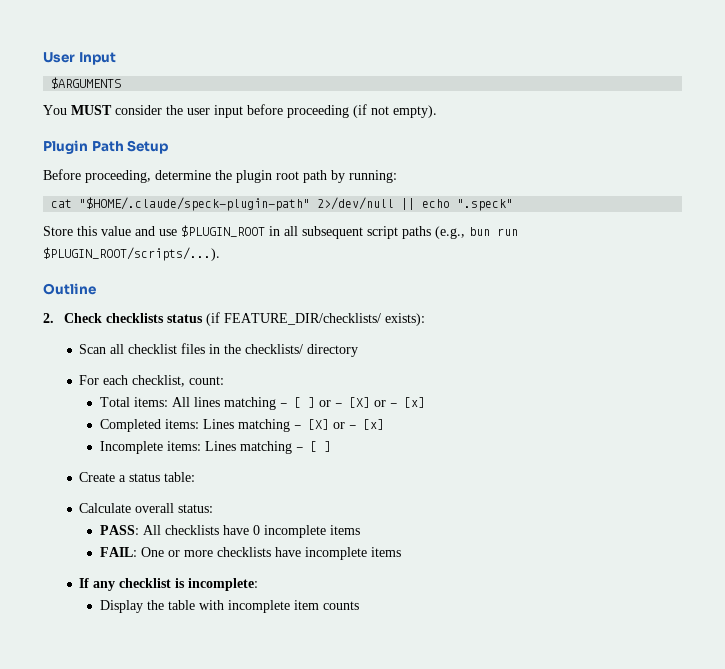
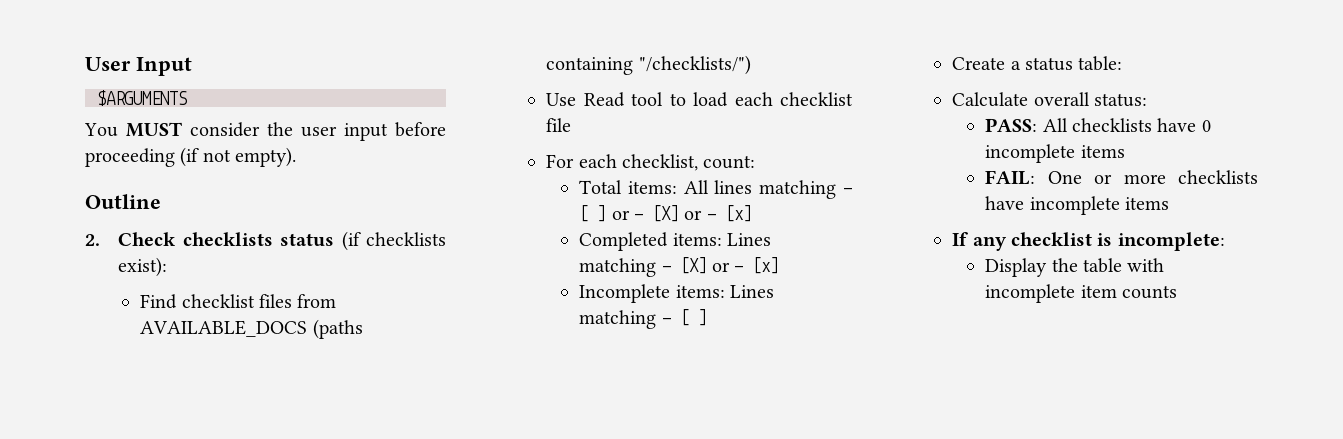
[43,140,169,154] [43,169,397,183] [51,197,514,211] [43,225,518,239] [43,247,220,261] // Plugin Path Setup // Before proceeding, determine the plugin root path by running: // cat "$HOME/.claude/speck-plugin-path" 2>/dev/null || echo ".speck" // Store this value and use $PLUGIN_ROOT in all subsequent script paths (e.g., bun run $PLUGIN_ROOT/scripts/...). -> (297, 157) none
[223,313,425,326] [79,343,359,357] FEATURE_DIR/checklists/ exists): // Scan all checklist files in the checklists/ directory -> [366,232,446,246] [118,257,168,277] [140,294,337,309] [140,319,363,339] [546,55,751,75] [546,92,853,107] [546,118,572,132] checklists exist): // Find checklist files from AVAILABLE_DOCS (paths containing "/checklists/") // Use Read tool to load each checklist file

